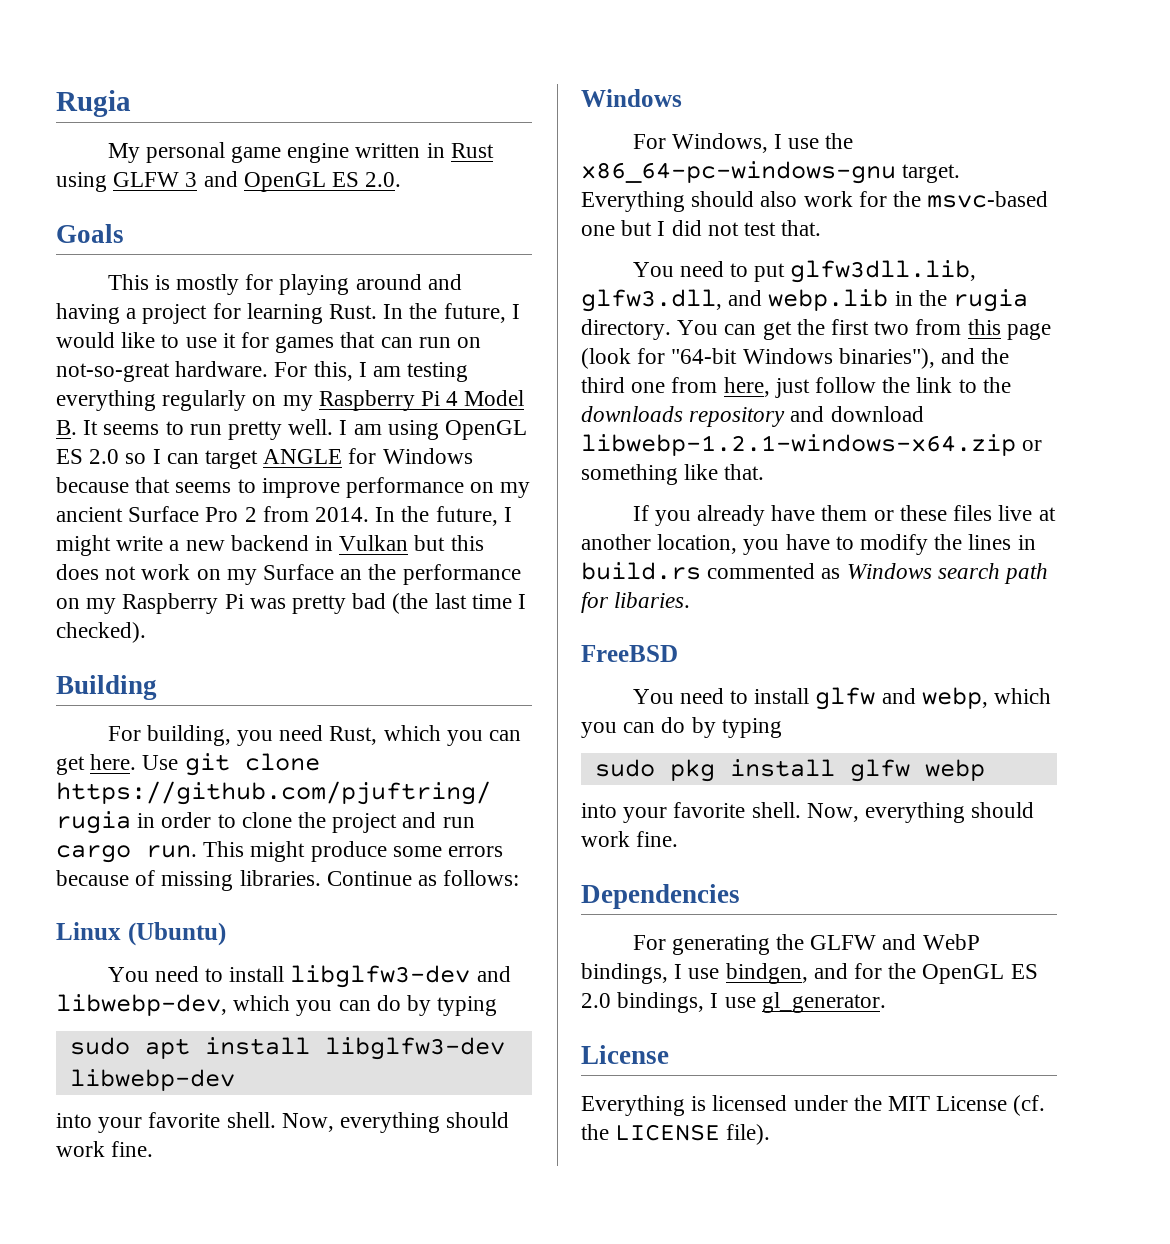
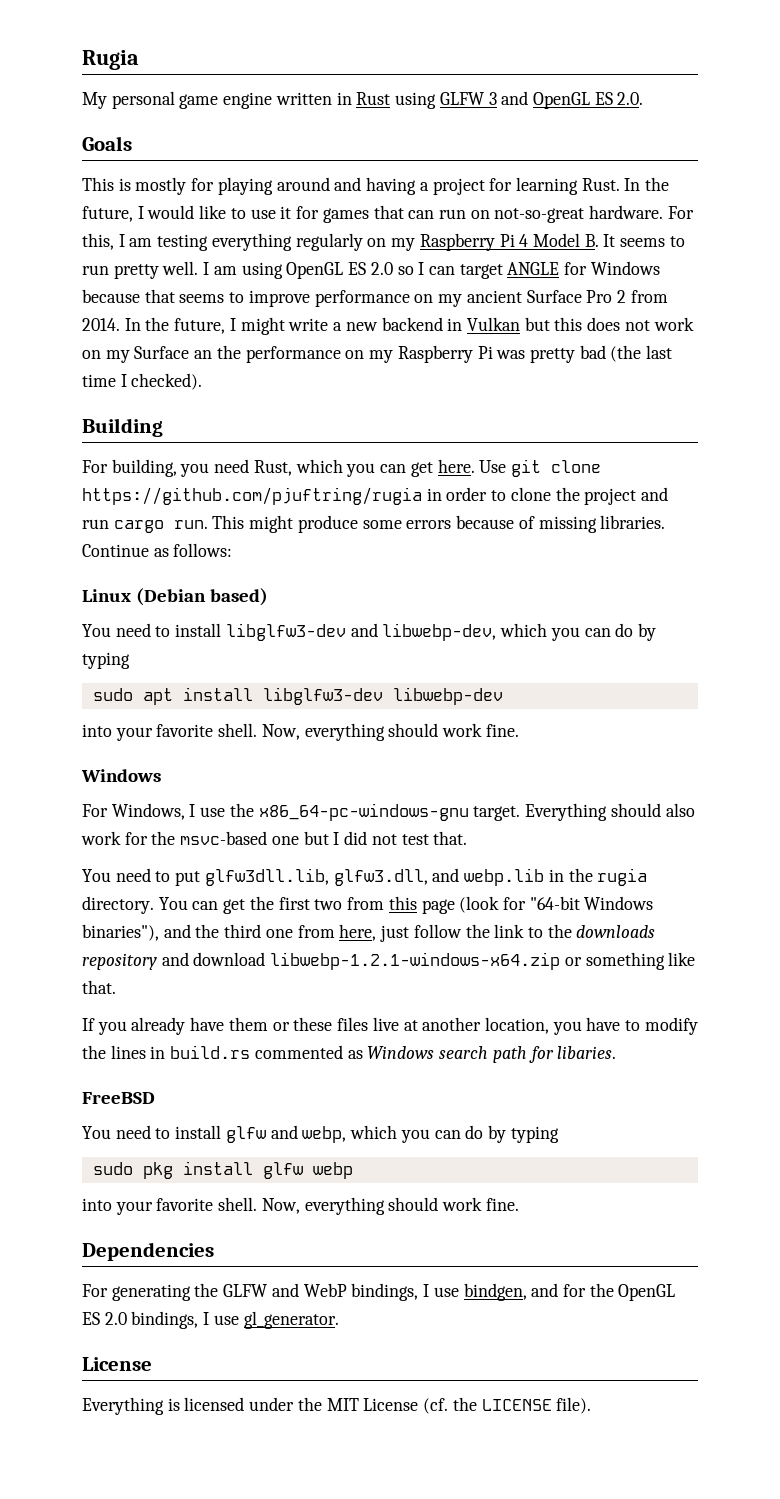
[127,922,226,946] (Ubuntu) -> [136,588,269,606] (Debian based)

